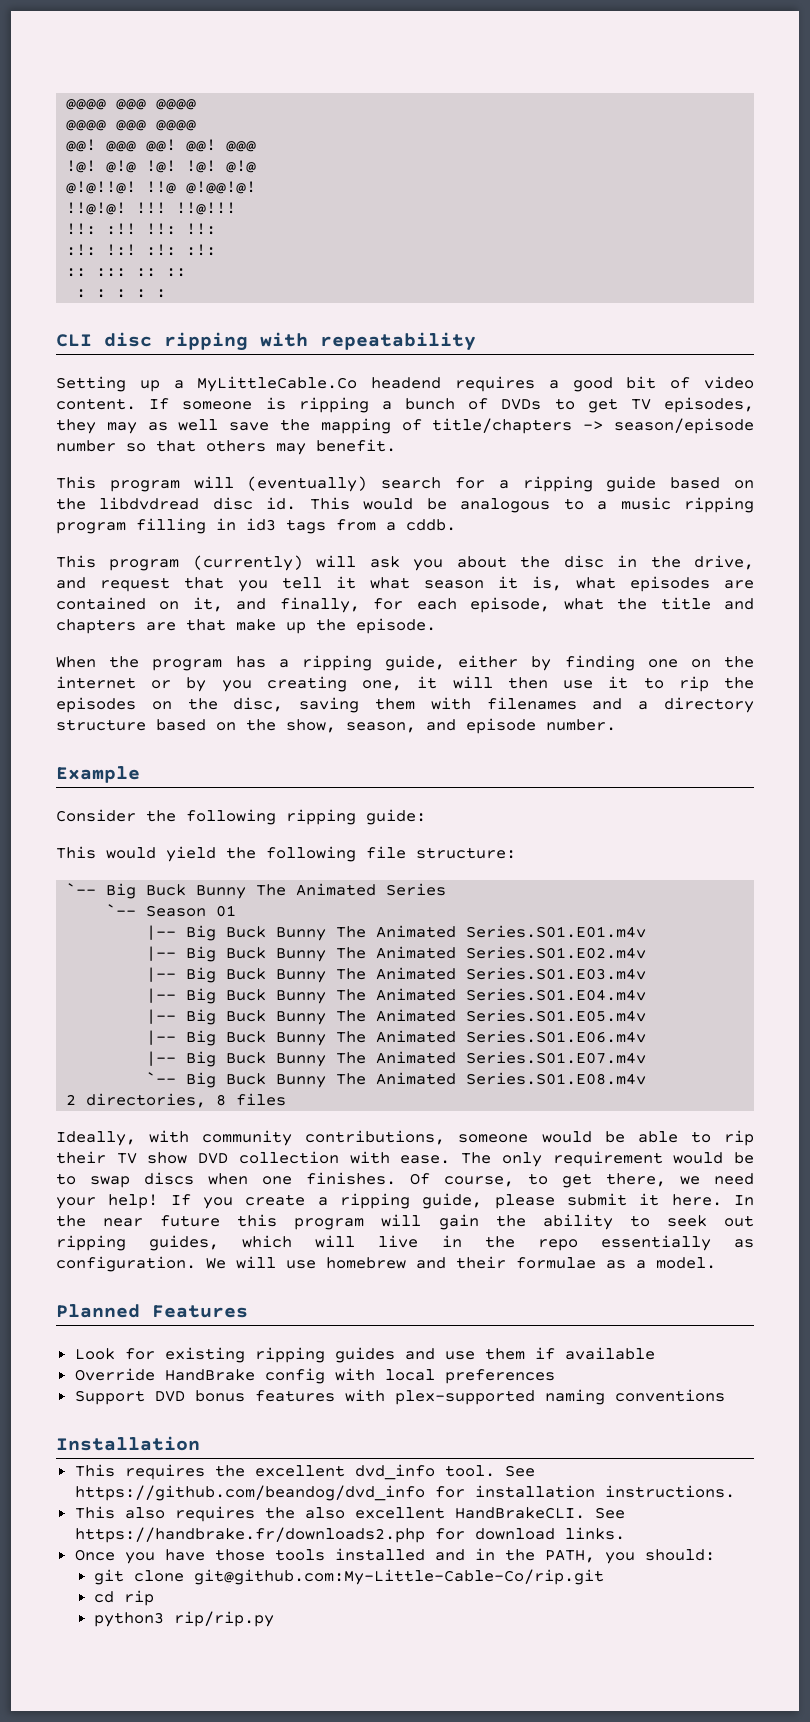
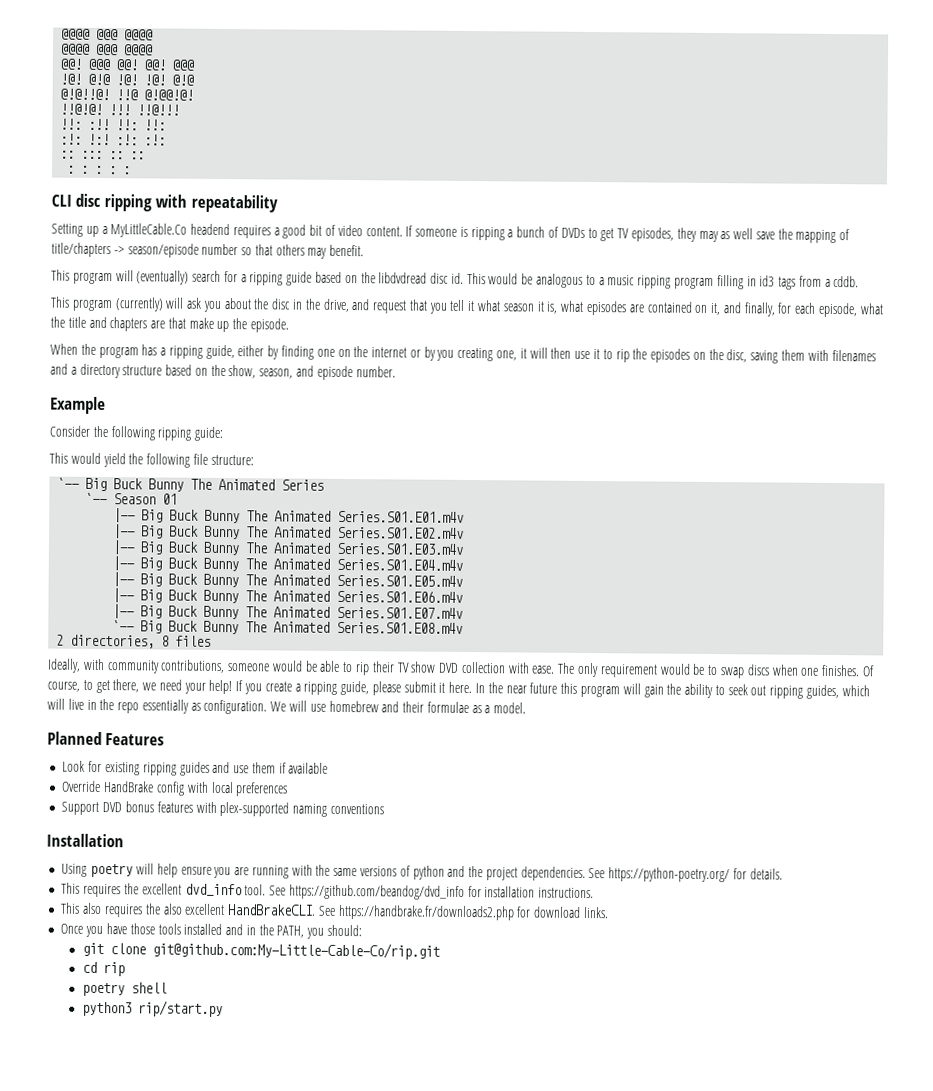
(200, 1443) none -> [61,863,783,883] // Using poetry will help ensure you are running with the same versions of python and the project dependencies. See https://python-poetry.org/ for details.
(155, 1598) none -> [82,982,168,997] // poetry shell
[174,1611,275,1627] rip/rip.py -> [138,1000,224,1018] rip/start.py

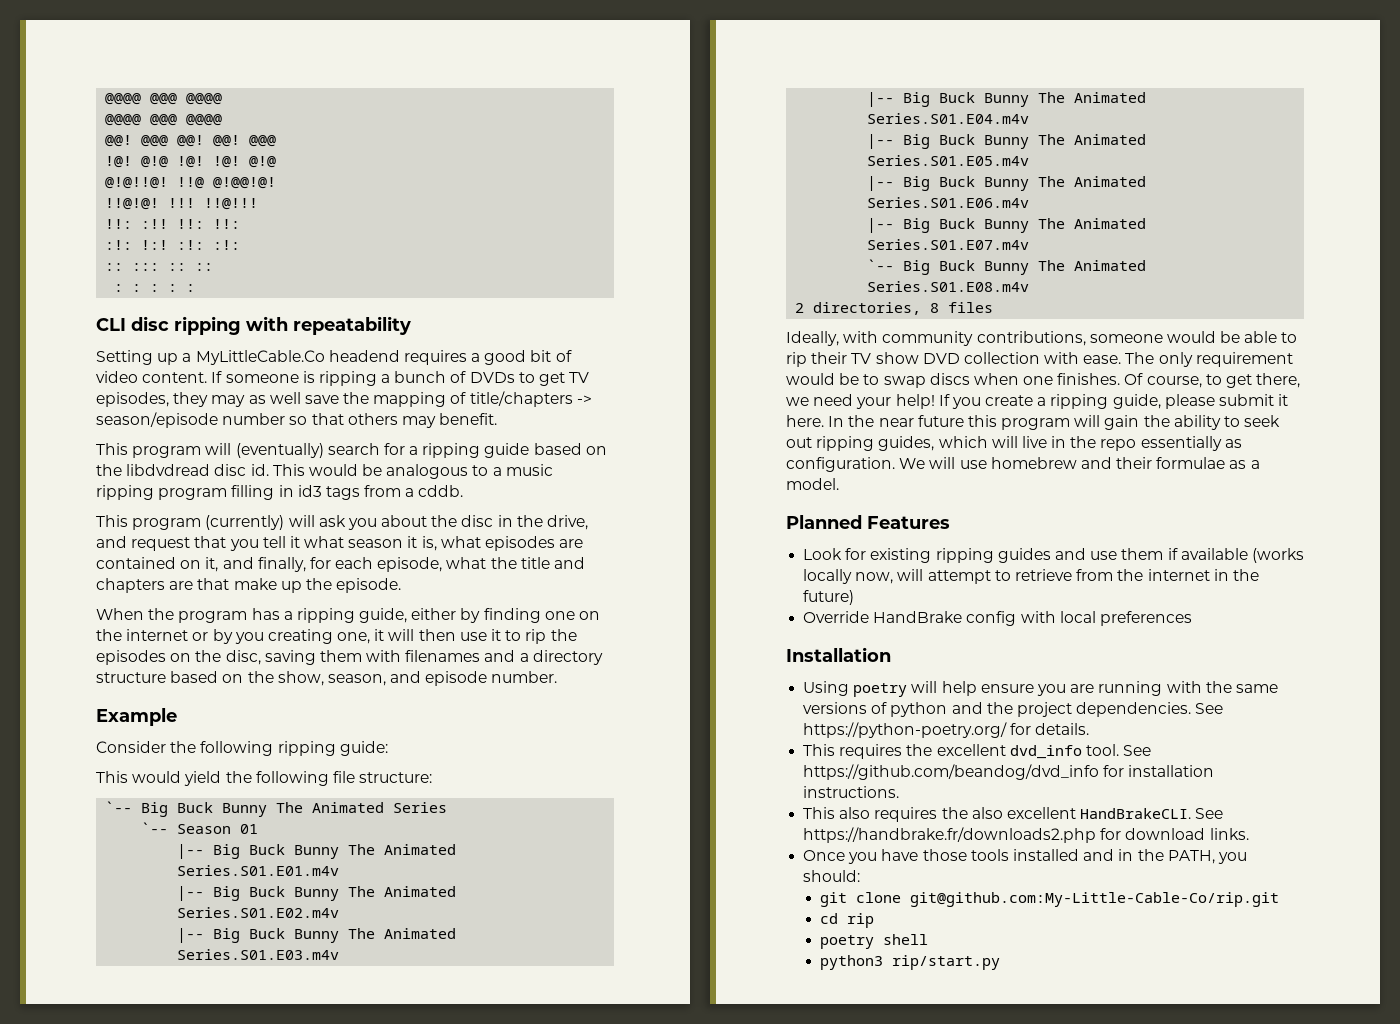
(329, 768) none -> [1251,548,1304,563] [803,569,1259,584] [803,590,855,605] (works locally now, will attempt to retrieve from the internet in the future)
[61,801,384,817] // Support DVD bonus features with plex-supported naming conventions -> (1192, 618) none

